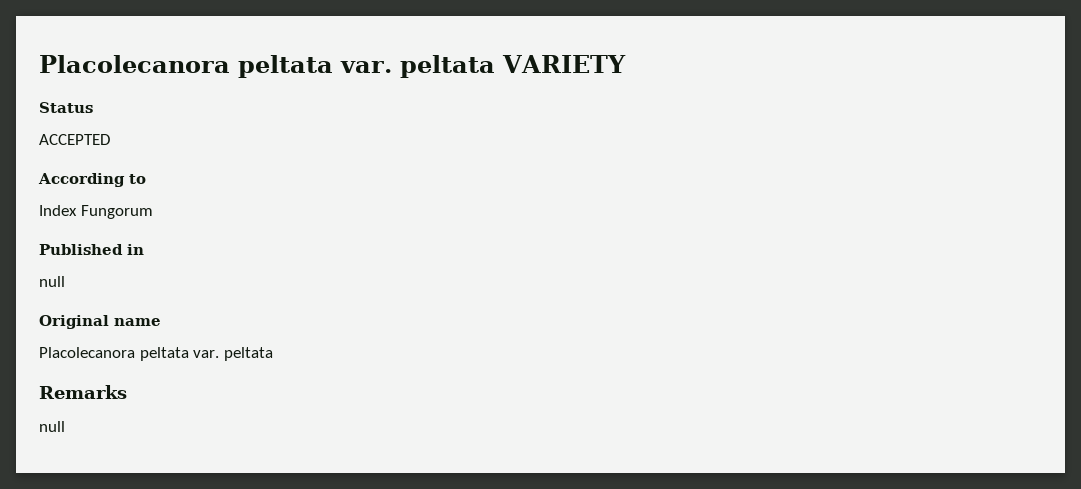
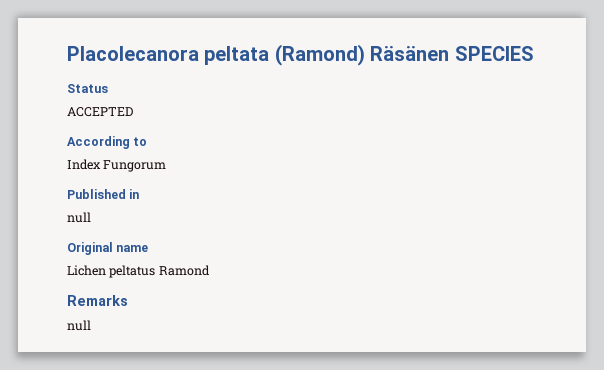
[39,55,626,78] Placolecanora peltata var. peltata VARIETY -> [67,44,534,66] Placolecanora peltata (Ramond) Räsänen SPECIES
[39,347,273,361] Placolecanora peltata var. peltata -> [67,265,210,278] Lichen peltatus Ramond

